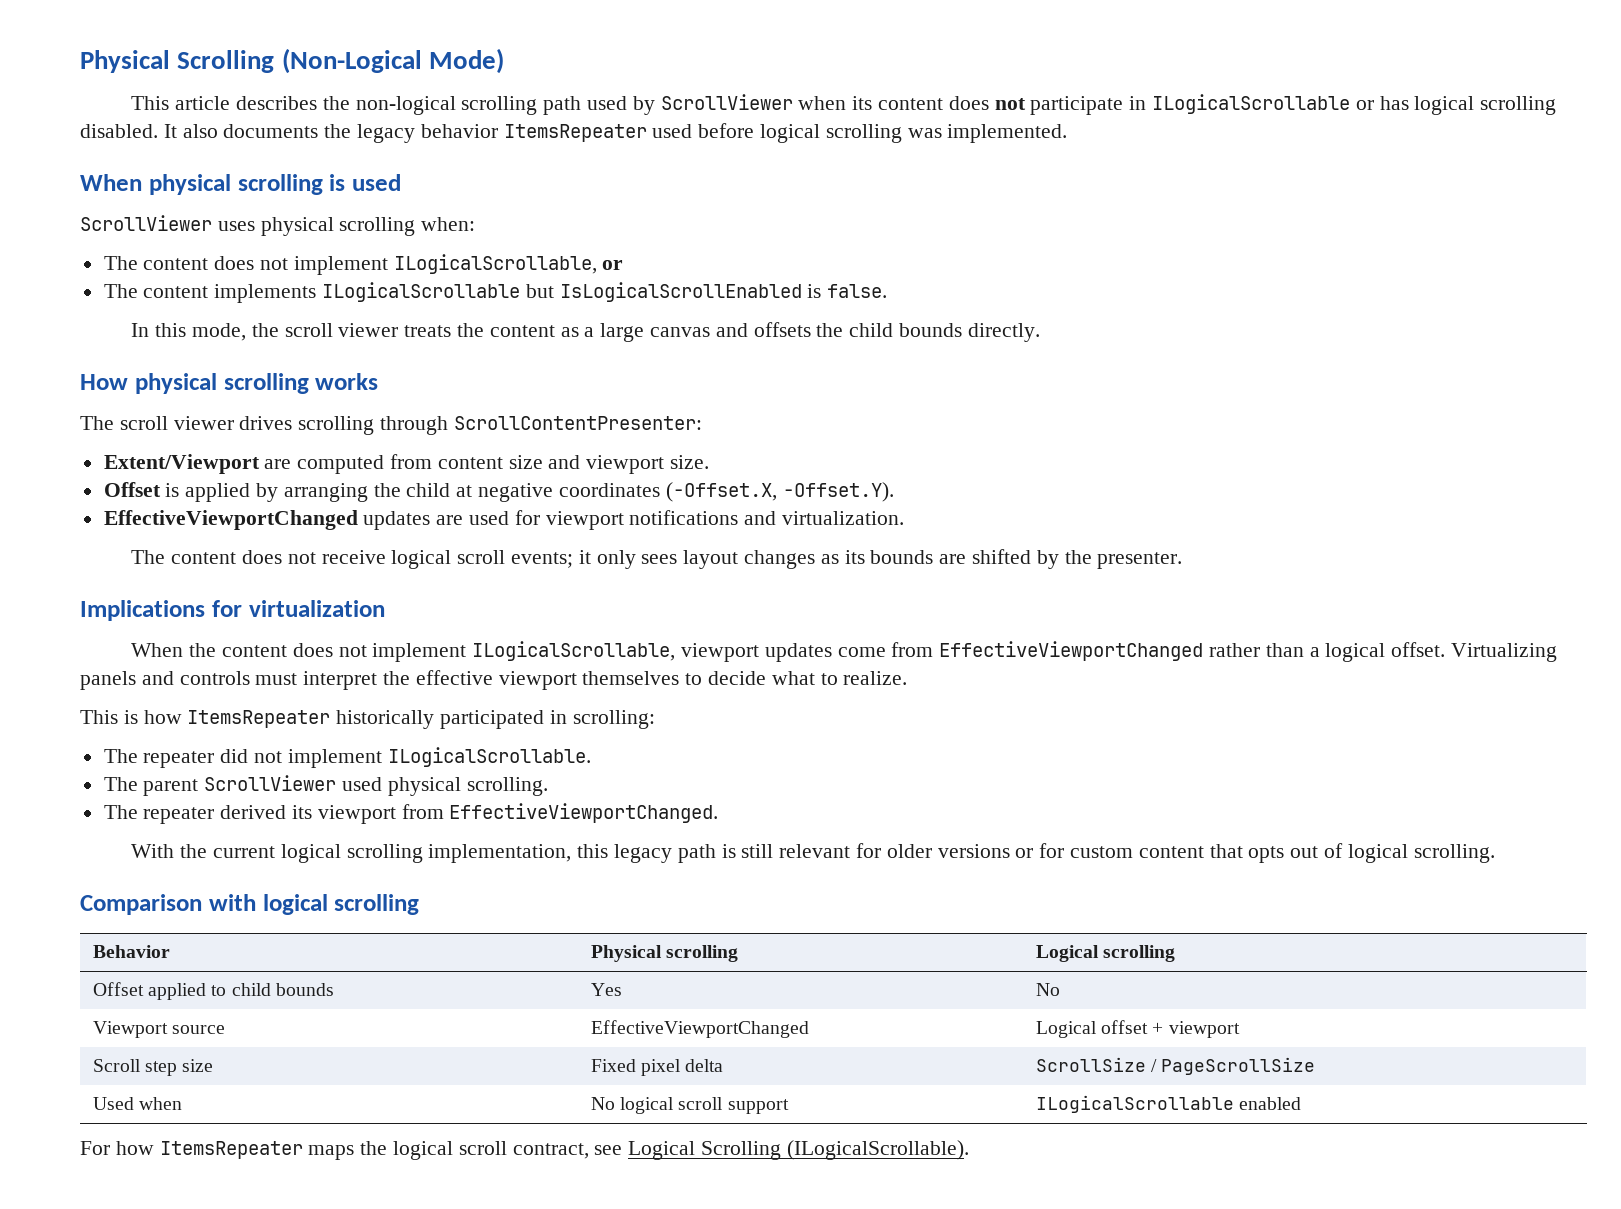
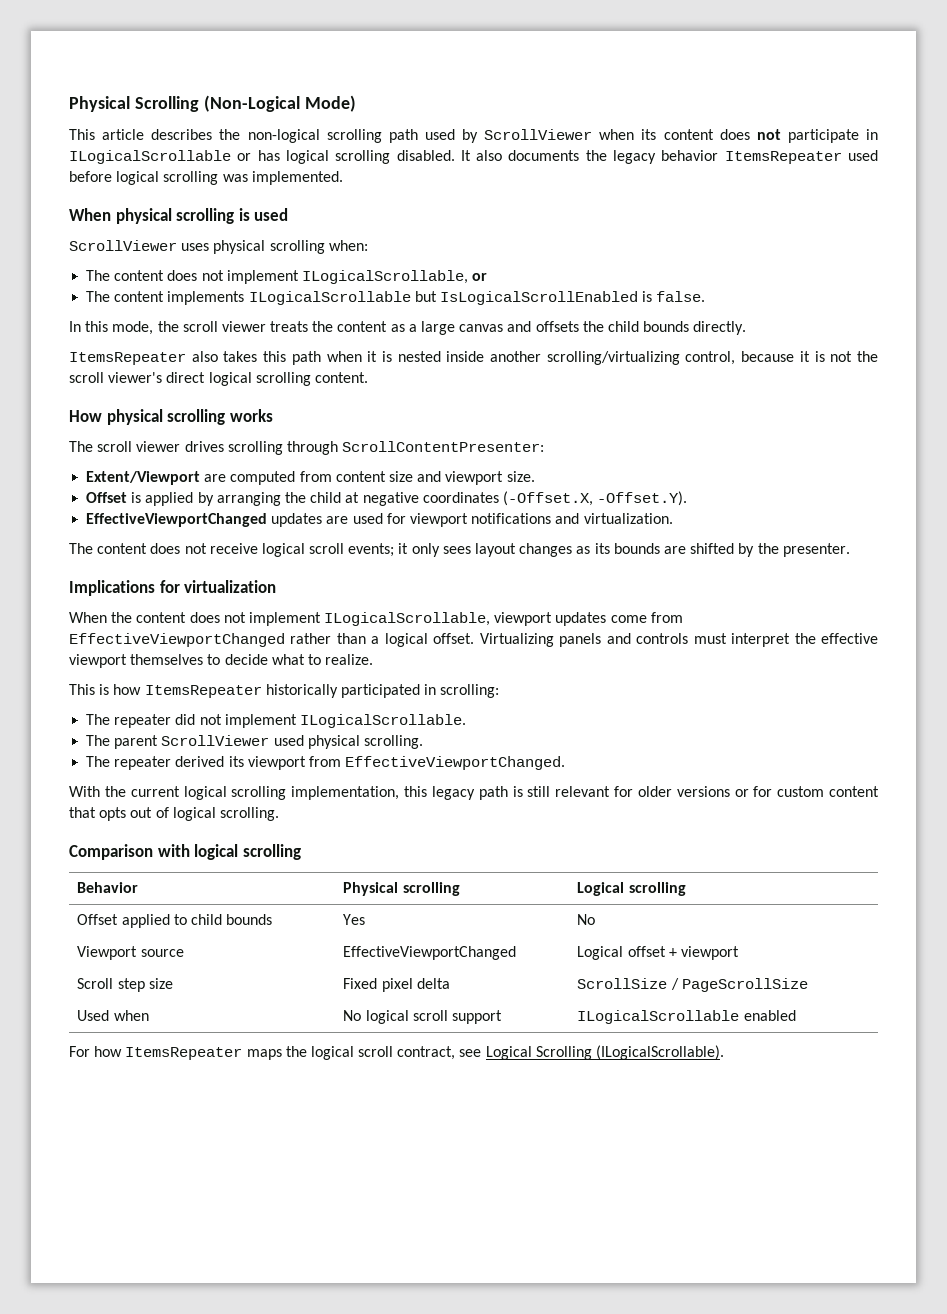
(1040, 332) none -> [69,351,879,365] [69,372,368,386] // ItemsRepeater also takes this path when it is nested inside another scrolling/virtualizing control, because it is not the scroll viewer's direct logical scrolling content.

